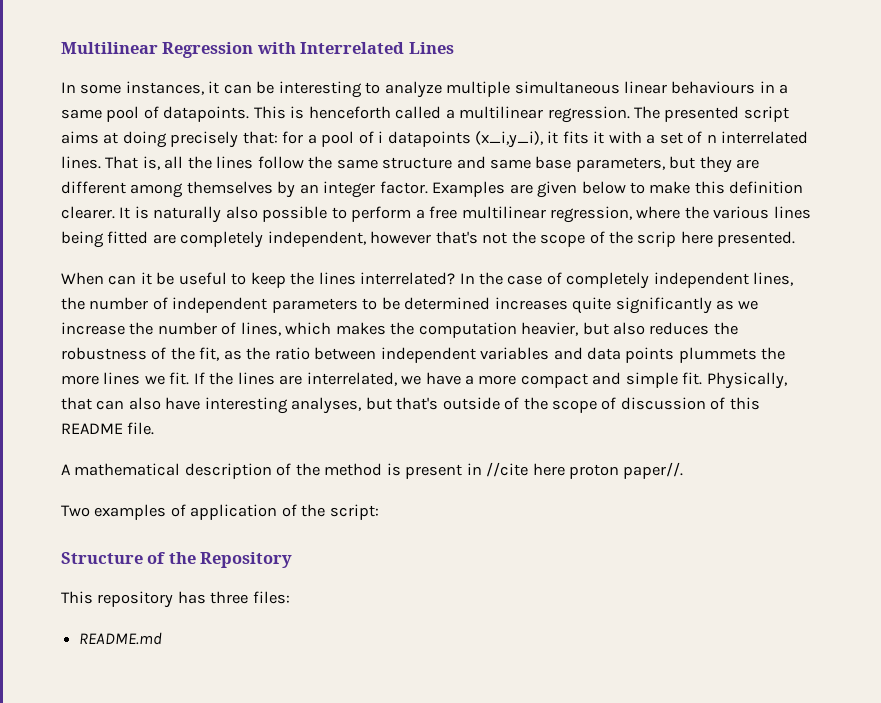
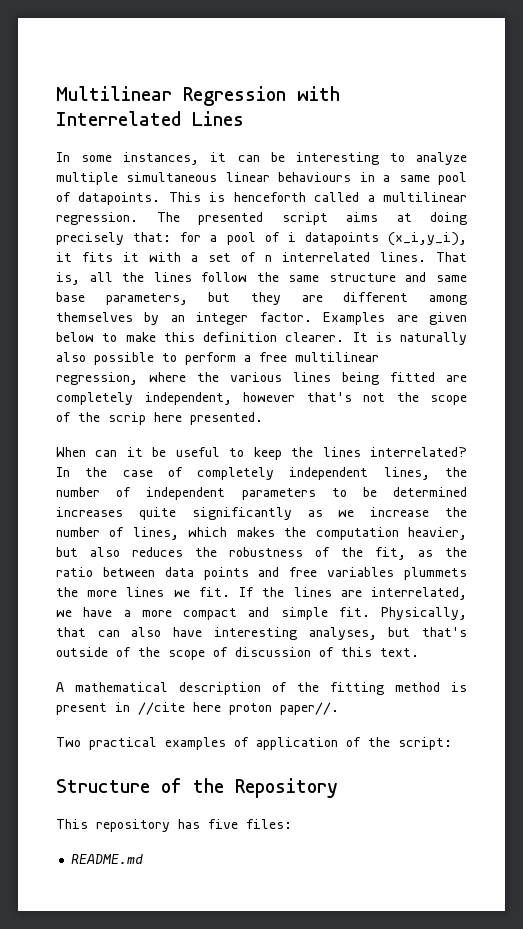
[380,347,675,363] independent variables and data points -> [164,567,395,580] data points and free variables
[61,422,155,435] README file. -> [380,648,419,657] text.
(320, 469) none -> [330,682,384,695] fitting
(90, 511) none -> [89,737,157,750] practical
[210,591,249,604] three -> [208,819,238,829] five

